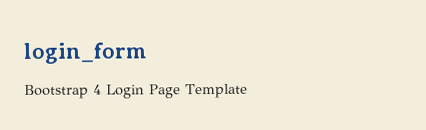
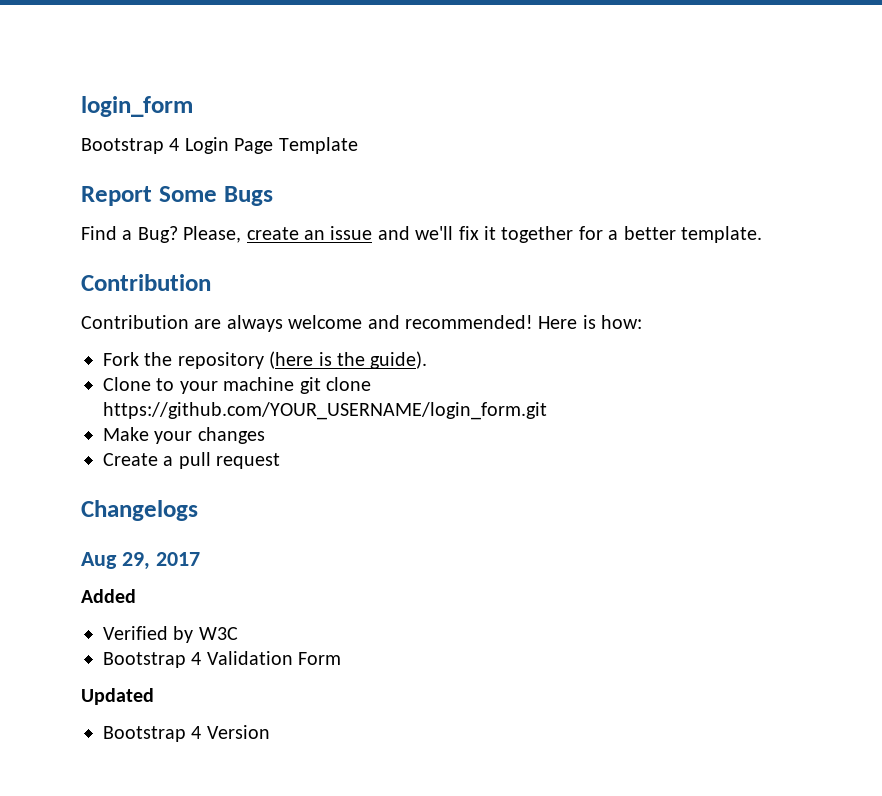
(248, 91) none -> [81,186,273,206] [81,226,762,243] [81,274,211,291] [81,315,643,332] [103,351,428,369] [103,377,371,394] [103,402,547,420] [103,427,265,444] [103,452,281,469] [81,500,198,521] [81,552,200,570] [81,589,136,603] [103,626,238,643] [103,651,342,668] [81,688,154,705] [103,725,270,742] // Report Some Bugs // Find a Bug? Please, create an issue and we'll fix it together for a better template. // Contribution // Contribution are always welcome and recommended! Here is how: // Fork the repository (here is the guide). // Clone to your machine git clone https://github.com/YOUR_USERNAME/login_form.git // Make your changes // Create a pull request // Changelogs // Aug 29, 2017 // Added // Verified by W3C // Bootstrap 4 Validation Form // Updated // Bootstrap 4 Version

